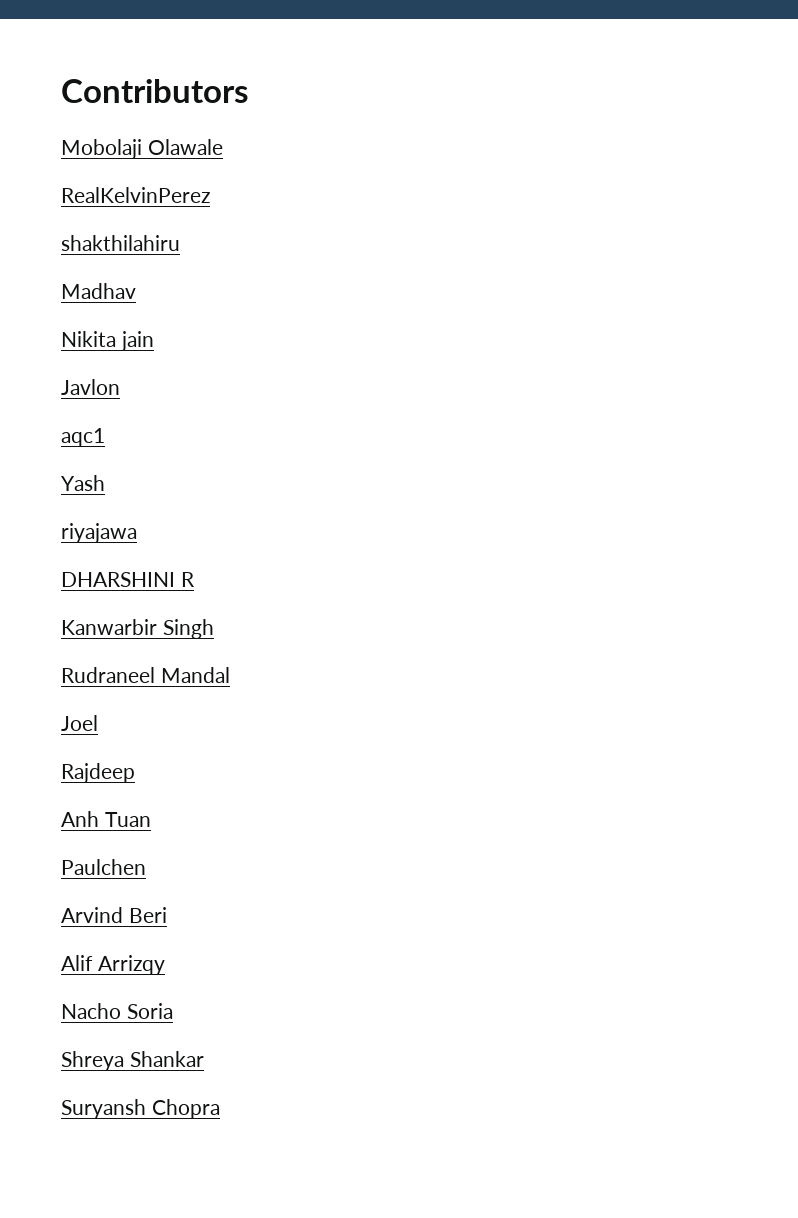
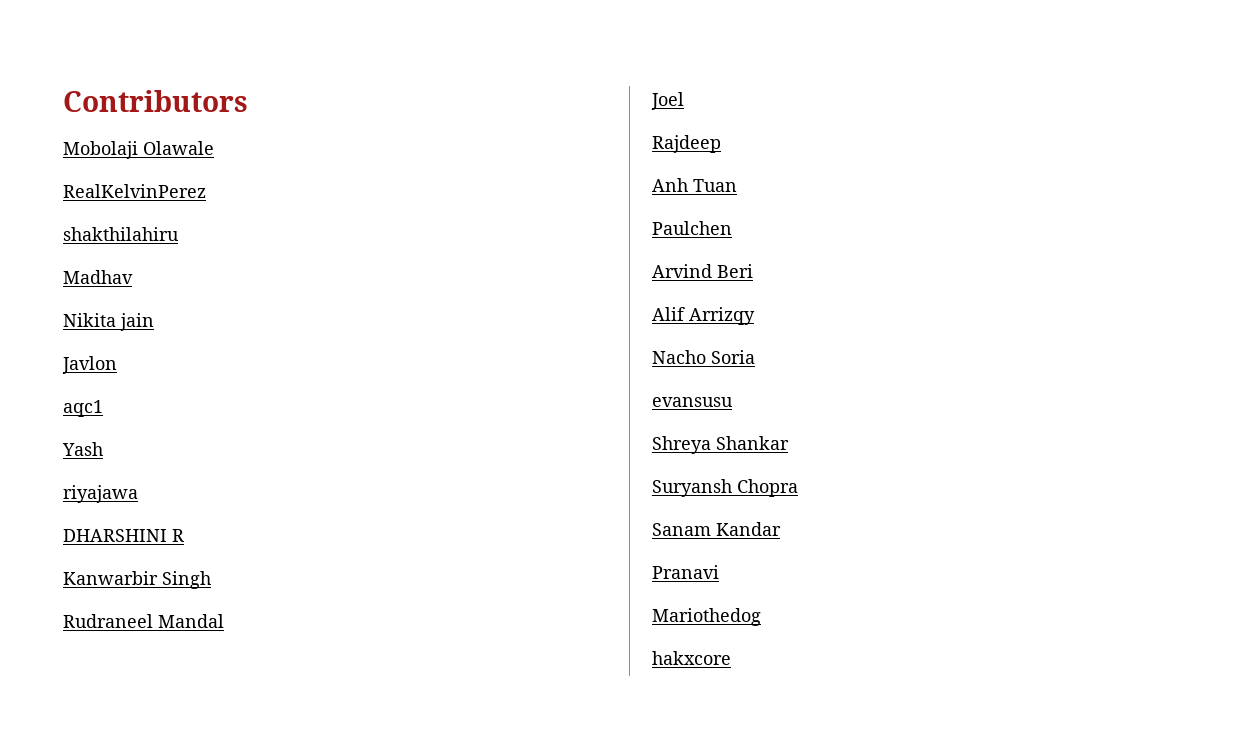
(173, 1011) none -> [652,397,733,407] // evansusu
(220, 1109) none -> [652,522,781,536] [652,565,719,579] [652,608,761,626] [652,651,731,665] // Sanam Kandar // Pranavi // Mariothedog // hakxcore

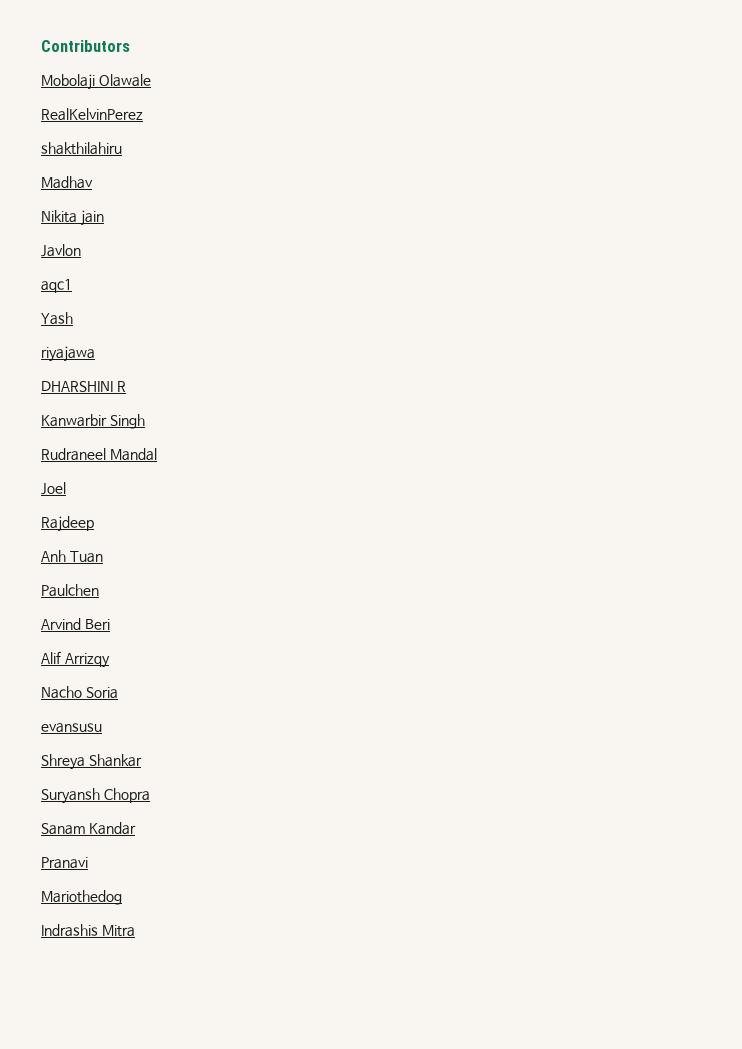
[652,651,731,665] hakxcore -> [41,924,135,937] Indrashis Mitra

